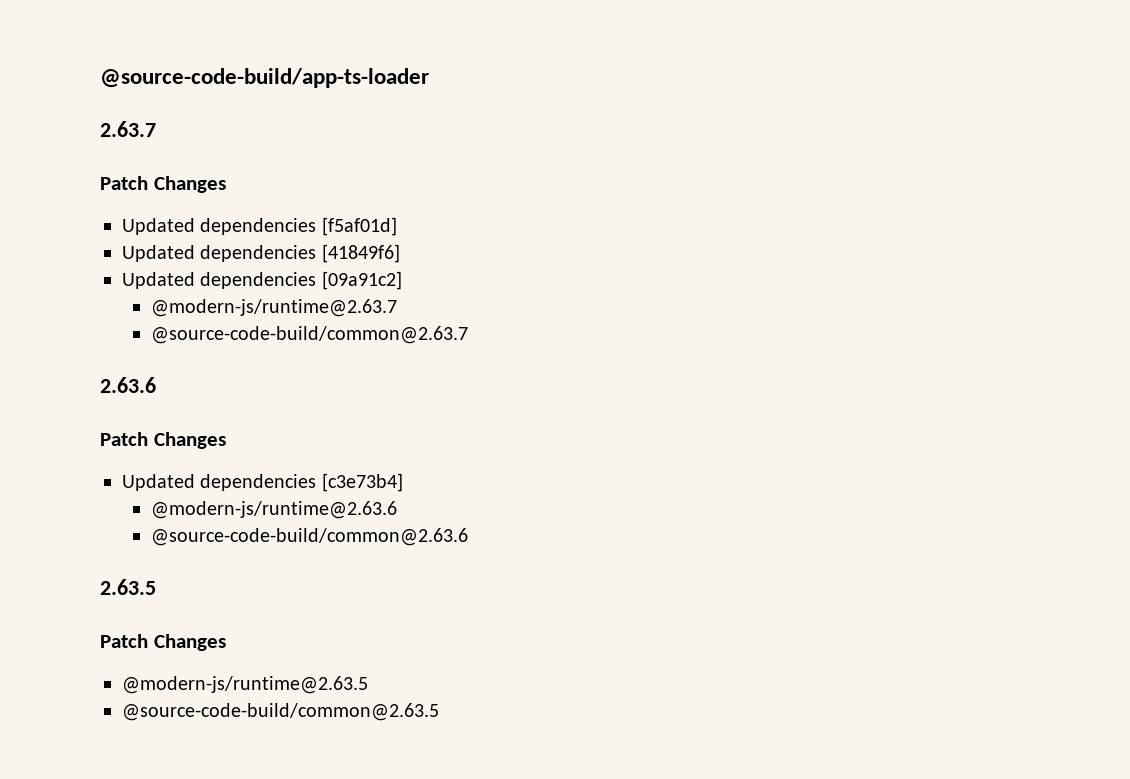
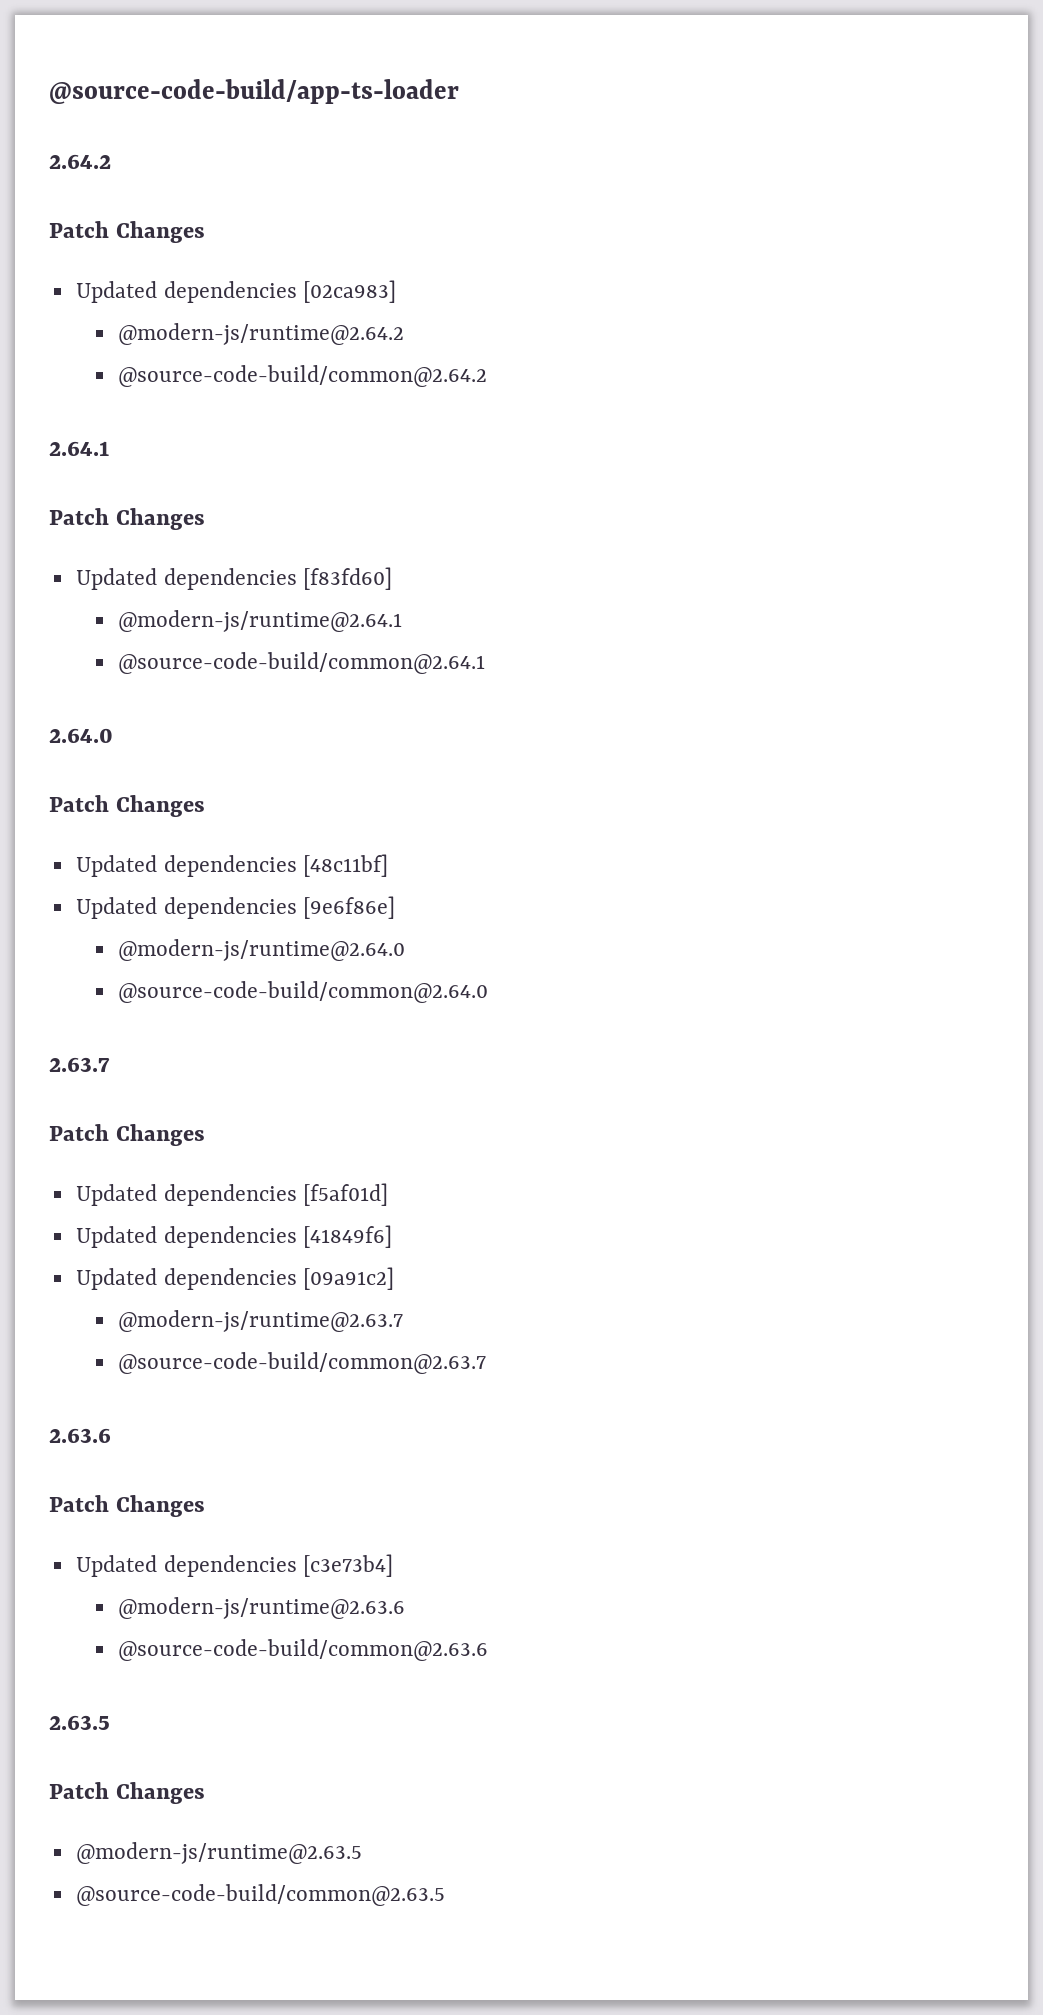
(429, 78) none -> [49,154,111,169] [49,221,205,243] [75,280,397,303] [117,323,404,345] [117,365,487,387] [49,441,110,456] [49,508,205,530] [75,567,393,590] [117,610,402,632] [117,652,485,674] [49,728,113,743] [49,795,205,817] [75,854,389,877] [75,896,396,919] [117,939,405,961] [117,981,488,1003] // 2.64.2 // Patch Changes // Updated dependencies [02ca983] // @modern-js/runtime@2.64.2 // @source-code-build/common@2.64.2 // 2.64.1 // Patch Changes // Updated dependencies [f83fd60] // @modern-js/runtime@2.64.1 // @source-code-build/common@2.64.1 // 2.64.0 // Patch Changes // Updated dependencies [48c11bf] // Updated dependencies [9e6f86e] // @modern-js/runtime@2.64.0 // @source-code-build/common@2.64.0

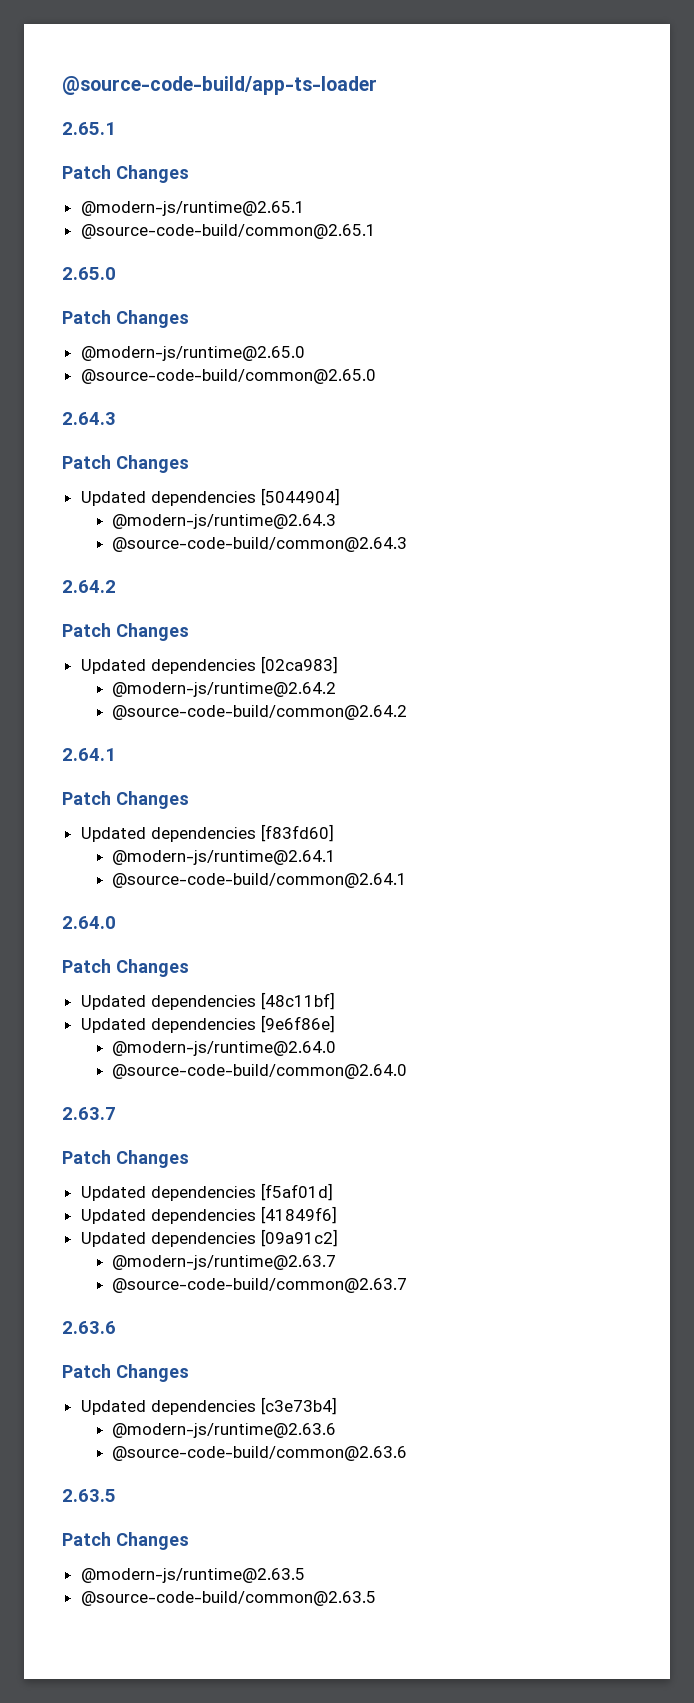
(459, 91) none -> [62,122,116,135] [62,165,189,183] [80,201,305,216] [80,224,376,239] [62,267,116,280] [62,310,189,328] [80,346,305,361] [80,369,376,384] [62,412,116,425] [62,455,189,473] [80,488,340,506] [111,514,336,529] [111,537,407,552] // 2.65.1 // Patch Changes // @modern-js/runtime@2.65.1 // @source-code-build/common@2.65.1 // 2.65.0 // Patch Changes // @modern-js/runtime@2.65.0 // @source-code-build/common@2.65.0 // 2.64.3 // Patch Changes // Updated dependencies [5044904] // @modern-js/runtime@2.64.3 // @source-code-build/common@2.64.3

